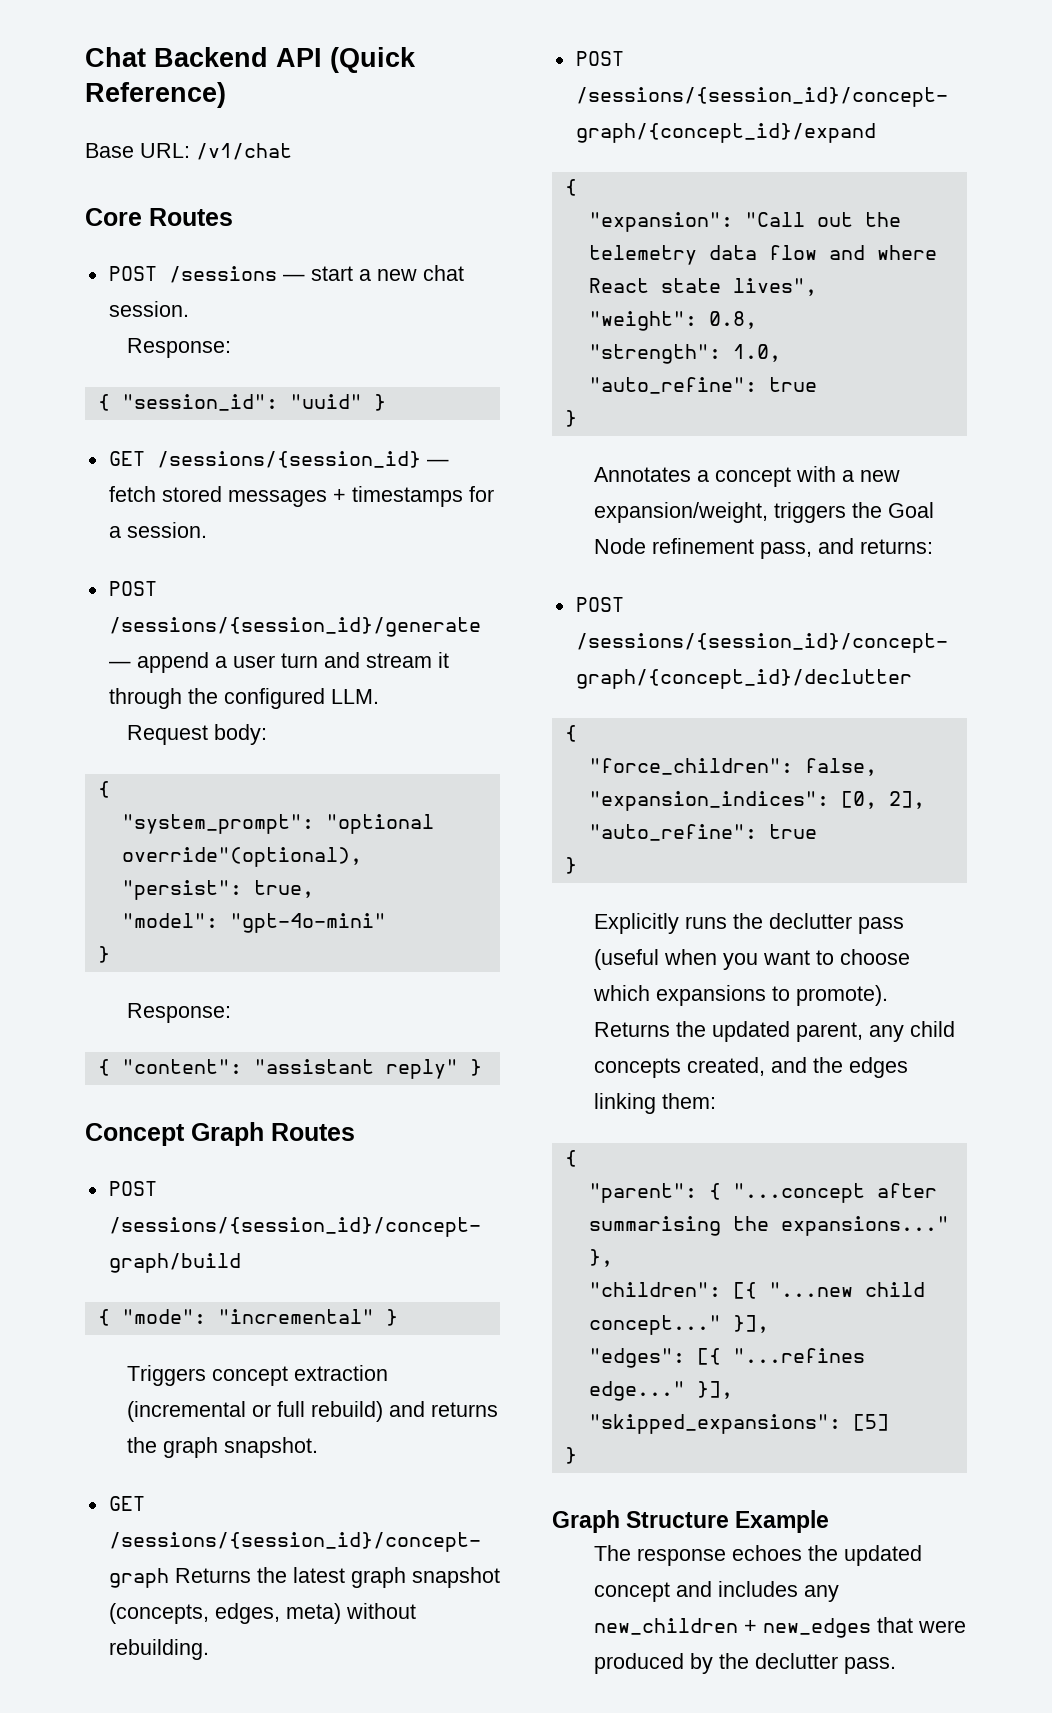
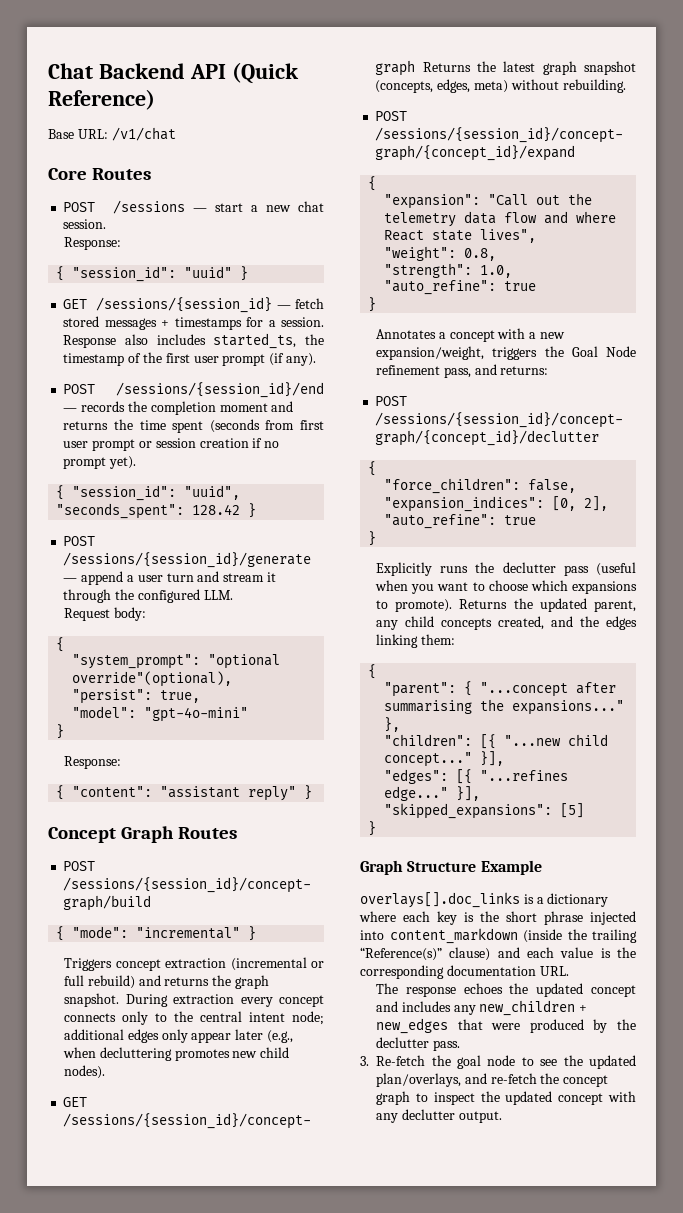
(207, 530) none -> [63,333,324,349] [63,352,316,366] [63,382,324,398] [63,401,294,415] [63,419,324,433] [63,438,280,451] [63,456,137,469] [56,485,241,501] [56,503,257,519] Response also includes started_ts, the timestamp of the first user prompt (if any). // POST /sessions/{session_id}/end — records the completion moment and returns the time spent (seconds from first user prompt or session creation if no prompt yet). // { "session_id": "uuid", "seconds_spent": 128.42 }
(319, 1447) none -> [125,994,324,1007] [64,1011,324,1025] [64,1029,294,1043] [63,1047,290,1061] [64,1065,106,1079] During extraction every concept connects only to the central intent node; additional edges only appear later (e.g., when decluttering promotes new child nodes).
(830, 1521) none -> [360,892,609,908] [359,911,636,925] [360,928,637,944] [360,947,636,961] [360,965,569,979] // overlays[].doc_links is a dictionary where each key is the short phrase injected into content_markdown (inside the trailing “Reference(s)” clause) and each value is the corresponding documentation URL.
(897, 1665) none -> [360,1055,636,1069] [376,1073,609,1087] [376,1091,636,1105] [376,1109,502,1123] // 3. Re-fetch the goal node to see the updated plan/overlays, and re-fetch the concept graph to inspect the updated concept with any declutter output.

